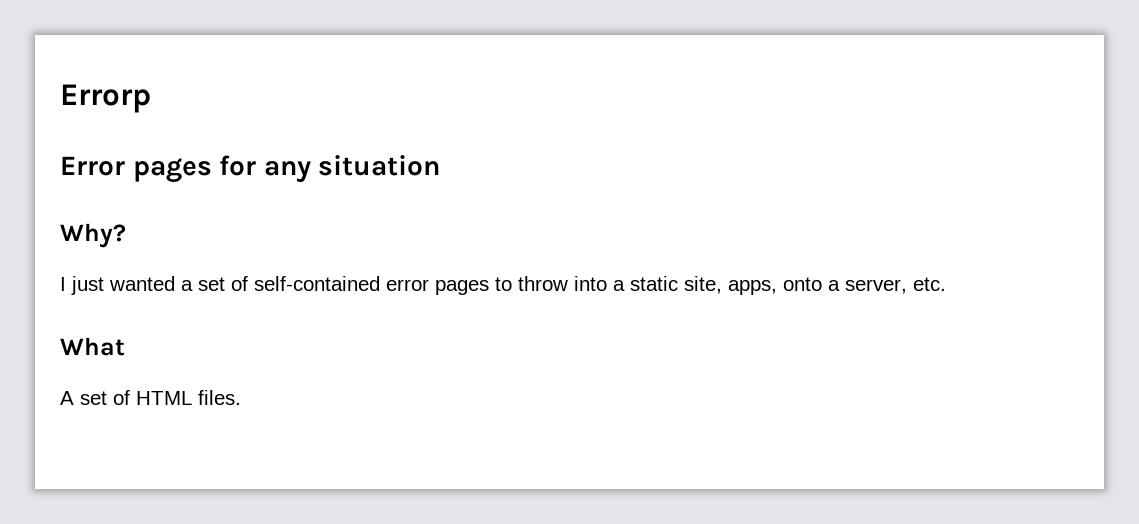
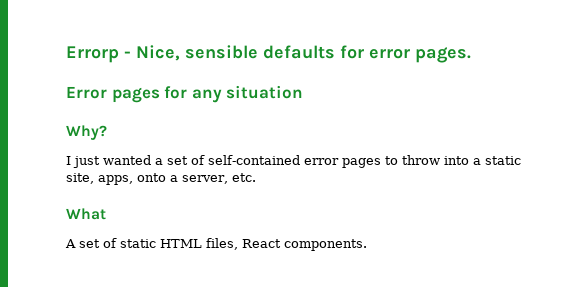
(151, 98) none -> [124,45,471,63] - Nice, sensible defaults for error pages.
[136,390,241,405] HTML files. -> [120,238,367,251] static HTML files, React components.

